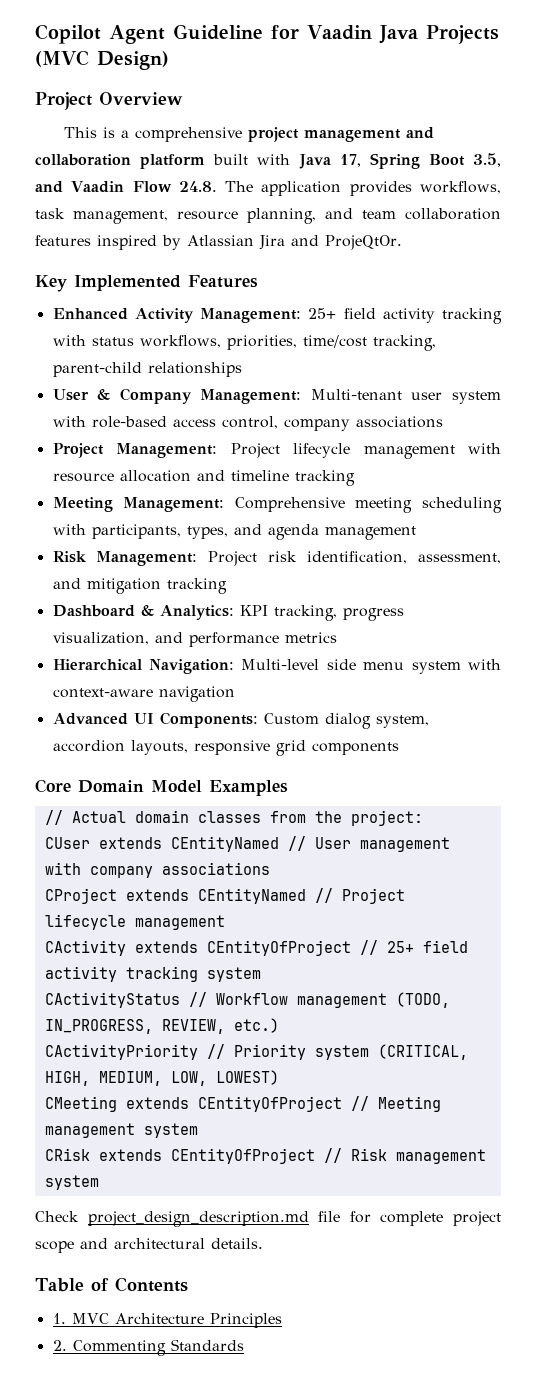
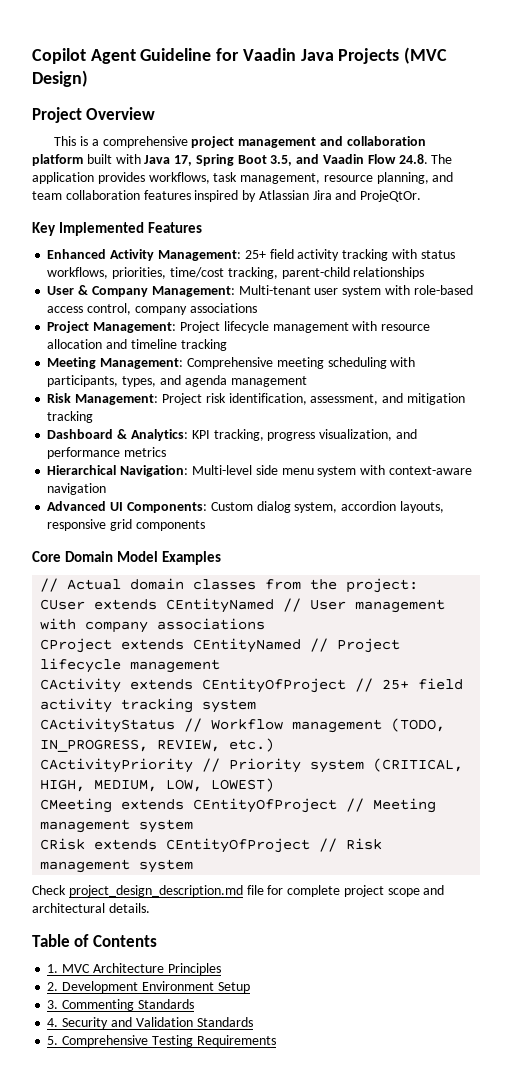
[72,1339,244,1356] Commenting Standards -> [62,981,250,993] [47,999,194,1011] [47,1017,253,1029] [47,1035,276,1047] Development Environment Setup // 3. Commenting Standards // 4. Security and Validation Standards // 5. Comprehensive Testing Requirements

